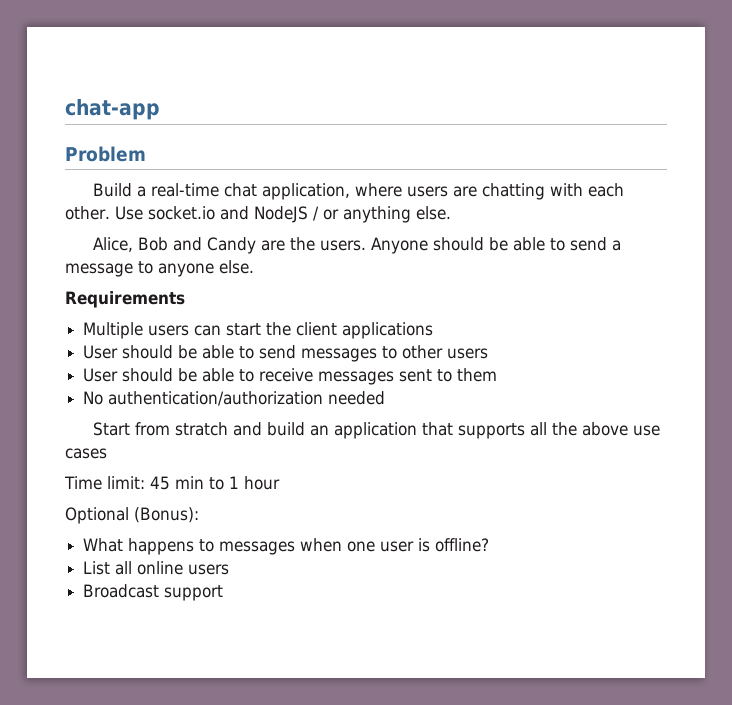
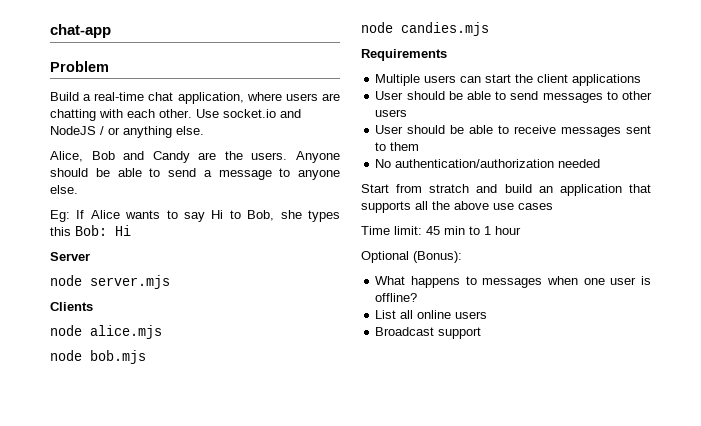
(254, 267) none -> [50,210,340,222] [50,225,131,236] [50,252,90,261] [50,275,170,289] [50,302,93,311] [50,325,162,339] [50,350,146,364] [361,22,489,36] // Eg: If Alice wants to say Hi to Bob, she types this Bob: Hi // Server // node server.mjs // Clients // node alice.mjs // node bob.mjs // node candies.mjs

